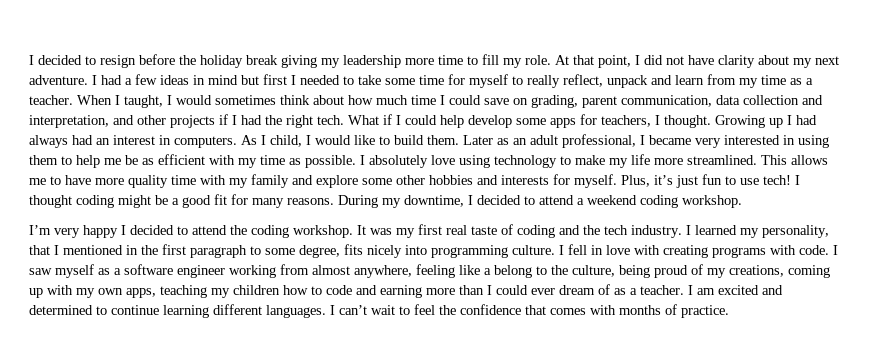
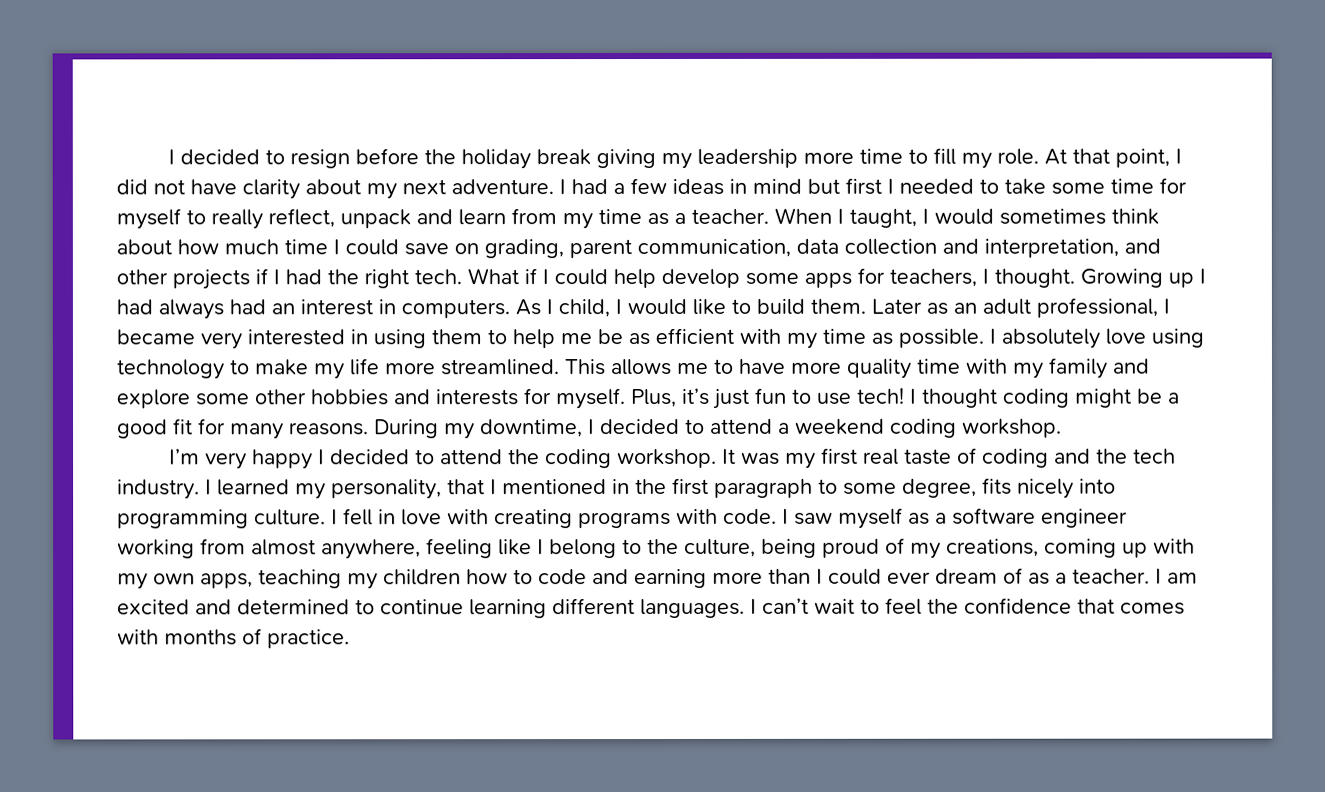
[484,268,491,275] a -> [537,539,544,555] I

